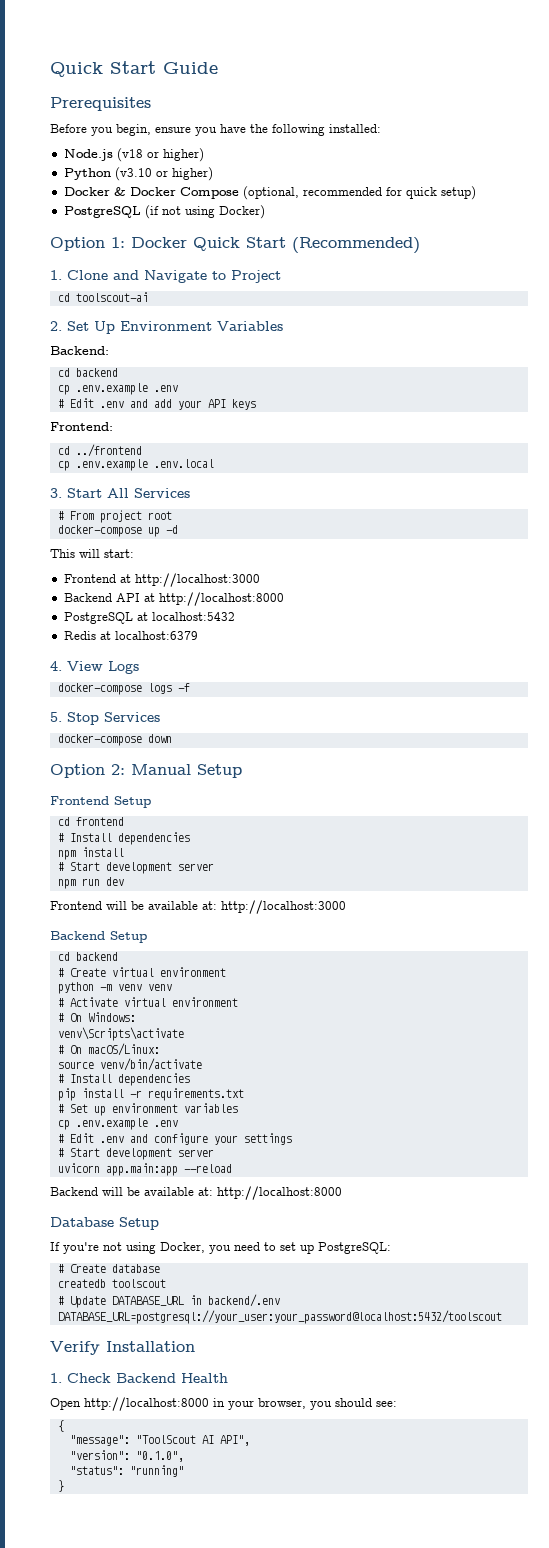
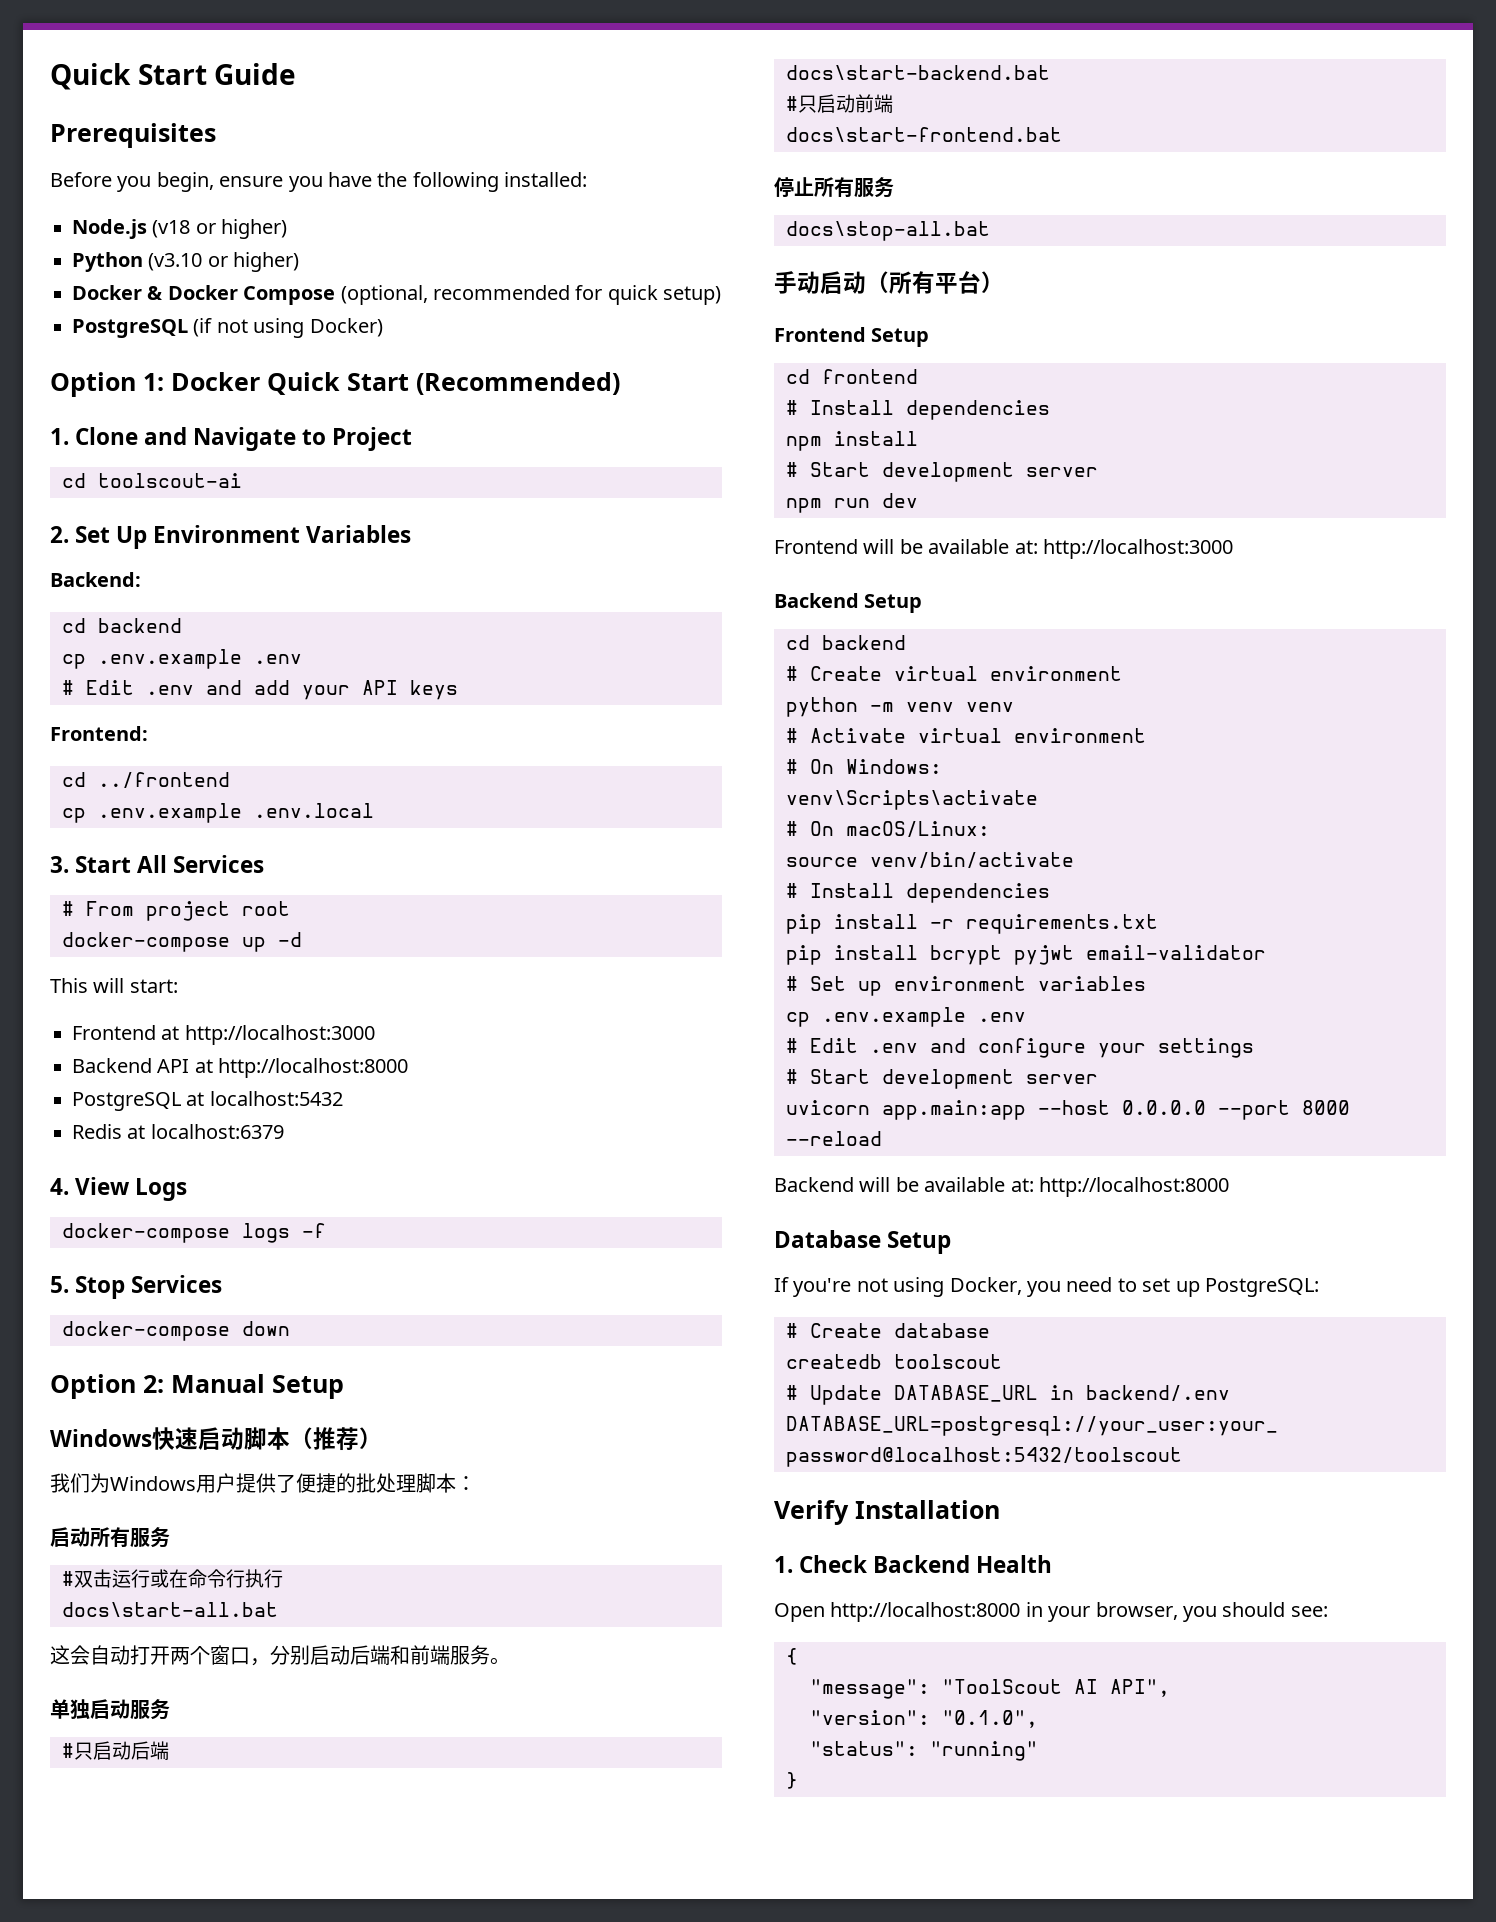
(242, 771) none -> [50,1427,382,1451] [50,1473,476,1493] [50,1527,170,1548] [62,1569,283,1588] [62,1602,278,1617] [50,1645,510,1666] [50,1699,170,1720] [62,1741,169,1760] [786,65,1050,80] [786,94,893,113] [786,127,1062,142] [774,177,894,198] [786,221,990,241] [774,271,1004,294] // Windows快速启动脚本（推荐） // 我们为Windows用户提供了便捷的批处理脚本： // 启动所有服务 // #双击运行或在命令行执行 // docs\start-all.bat // 这会自动打开两个窗口，分别启动后端和前端服务。 // 单独启动服务 // #只启动后端 // docs\start-backend.bat // #只启动前端 // docs\start-frontend.bat // 停止所有服务 // docs\stop-all.bat // 手动启动（所有平台）
(244, 1094) none -> [786,945,1266,965] // pip install bcrypt pyjwt email-validator
(178, 1169) none -> [1038,1100,1350,1120] --host 0.0.0.0 --port 8000

